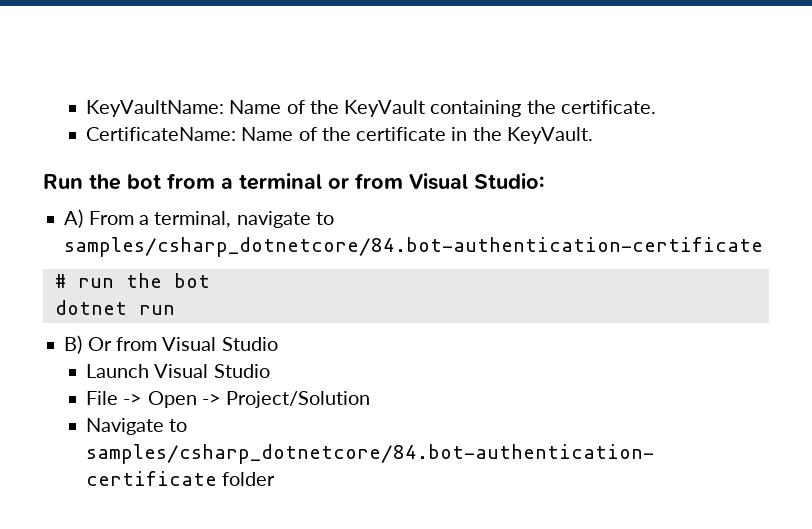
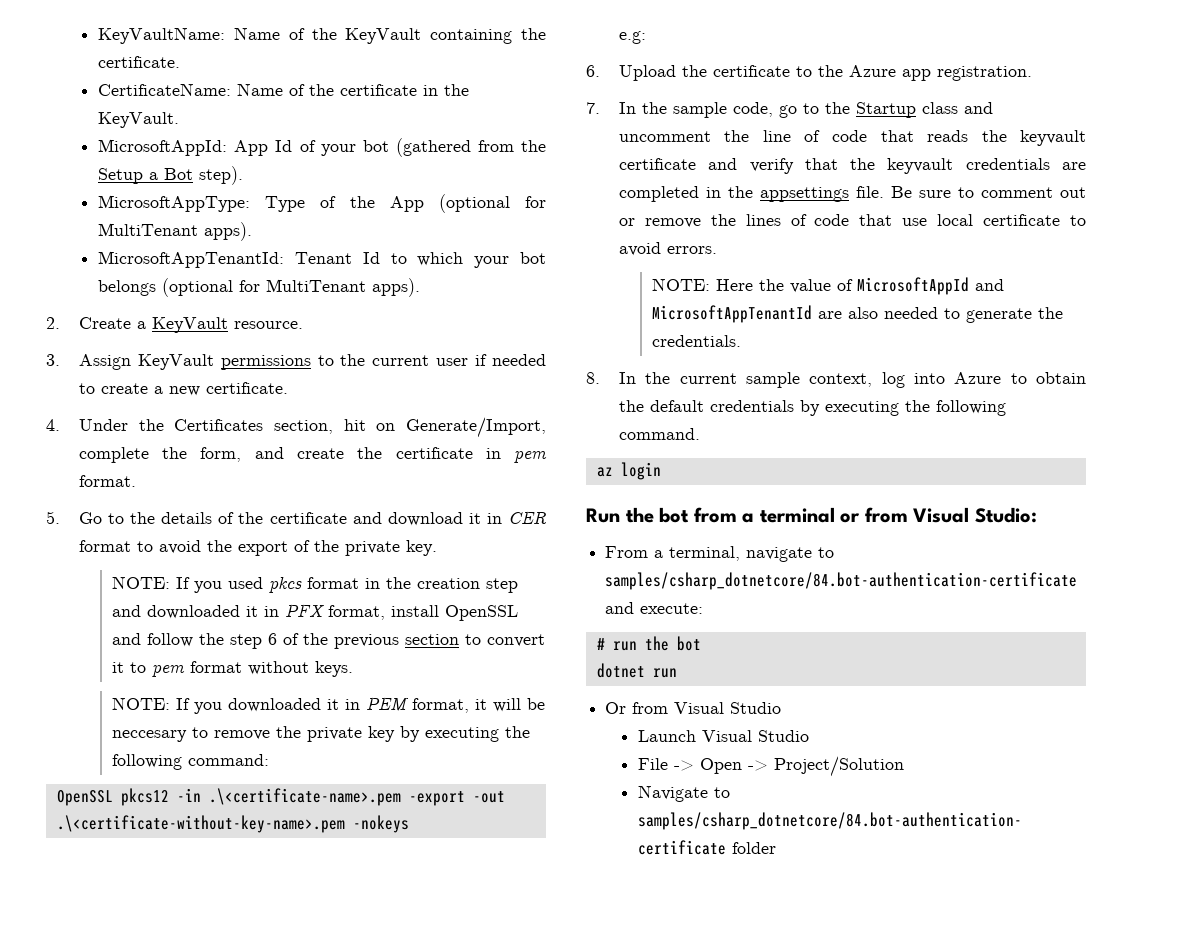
(594, 135) none -> [98,138,547,157] [98,166,244,185] [98,194,546,213] [98,222,253,241] [98,251,547,268] [98,278,421,297] [46,317,303,333] [46,354,547,370] [78,382,288,396] [46,417,547,438] [78,447,548,463] [78,475,136,487] [46,511,547,526] [78,540,437,556] [111,576,518,593] [111,604,518,621] [111,633,545,649] [111,661,353,677] [111,697,545,714] [111,726,530,742] [111,754,269,770] [56,788,505,806] [56,815,409,833] [618,31,646,44] [586,65,1032,81] [586,102,993,118] [618,130,1086,146] [618,158,1086,174] [618,186,1086,202] [618,214,1086,228] [618,242,717,256] [651,277,1004,295] [651,305,1063,323] [651,335,741,347] [586,372,1086,388] [618,400,1006,416] [618,428,700,440] [596,462,661,480] // MicrosoftAppId: App Id of your bot (gathered from the Setup a Bot step). // MicrosoftAppType: Type of the App (optional for MultiTenant apps). // MicrosoftAppTenantId: Tenant Id to which your bot belongs (optional for MultiTenant apps). // 2. Create a KeyVault resource. // 3. Assign KeyVault permissions to the current user if needed to create a new certificate. // 4. Under the Certificates section, hit on Generate/Import, complete the form, and create the certificate in pem format. // 5. Go to the details of the certificate and download it in CER format to avoid the export of the private key. // NOTE: If you used pkcs format in the creation step and downloaded it in PFX format, install OpenSSL and follow the step 6 of the previous section to convert it to pem format without keys. // NOTE: If you downloaded it in PEM format, it will be neccesary to remove the private key by executing the following command: // OpenSSL pkcs12 -in .\<certificate-name>.pem -export -out .\<certificate-without-key-name>.pem -nokeys // e.g: // 6. Upload the certificate to the Azure app registration. // 7. In the sample code, go to the Startup class and uncomment the line of code that reads the keyvault certificate and verify that the keyvault credentials are completed in the appsettings file. Be sure to comment out or remove the lines of code that use local certificate to avoid errors. // NOTE: Here the value of MicrosoftAppId and MicrosoftAppTenantId are also needed to generate the credentials. // 8. In the current sample context, log into Azure to obtain the default credentials by executing the following command. // az login
[64,209,84,228] A) -> (1037, 515) none
(764, 247) none -> [605,602,704,614] and execute:
[64,335,83,354] B) -> (677, 673) none

